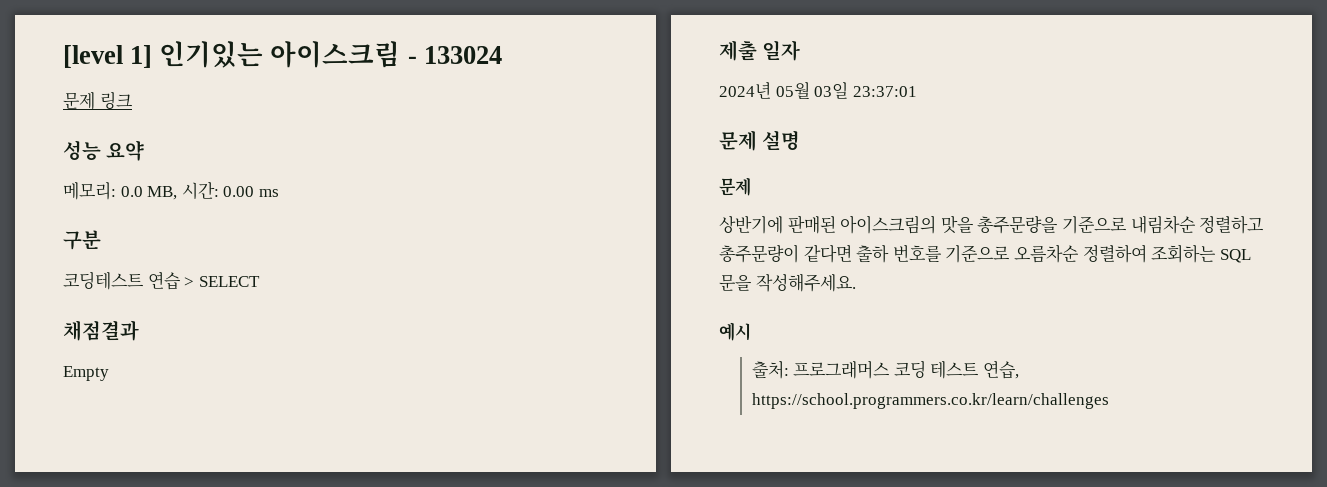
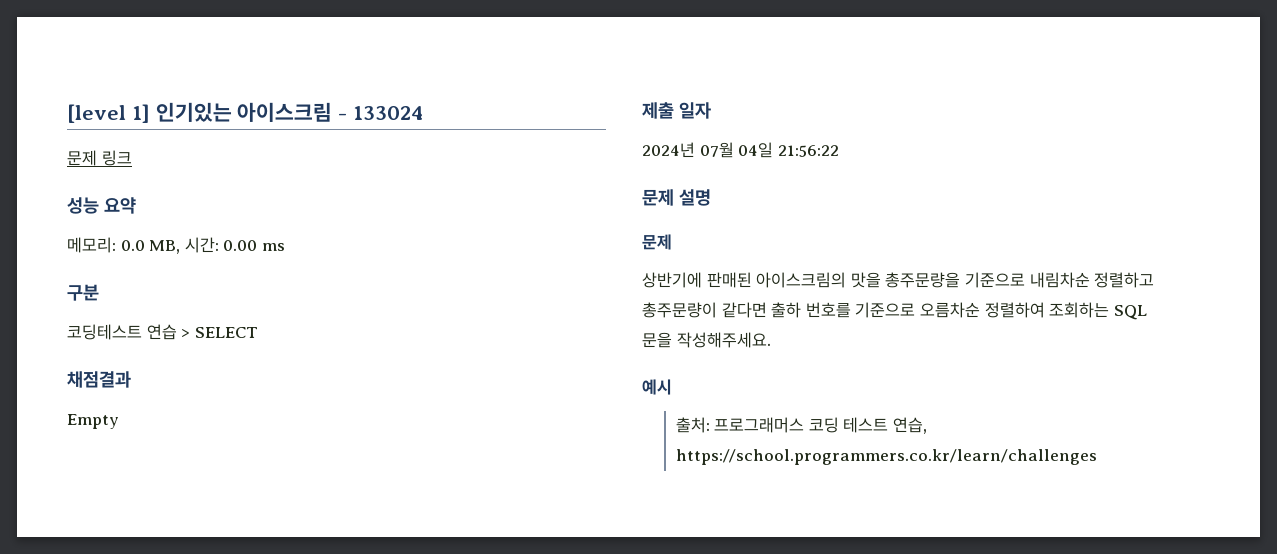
[775,82,917,99] 05월 03일 23:37:01 -> [699,142,839,158] 07월 04일 21:56:22

